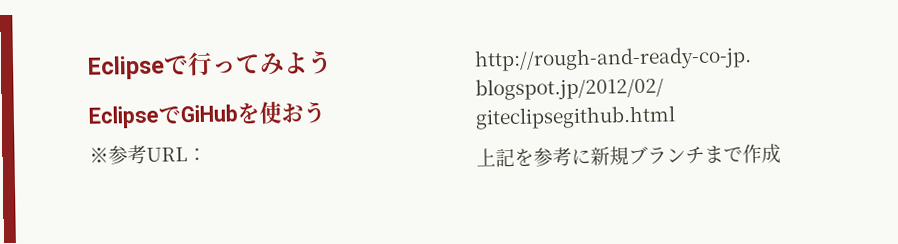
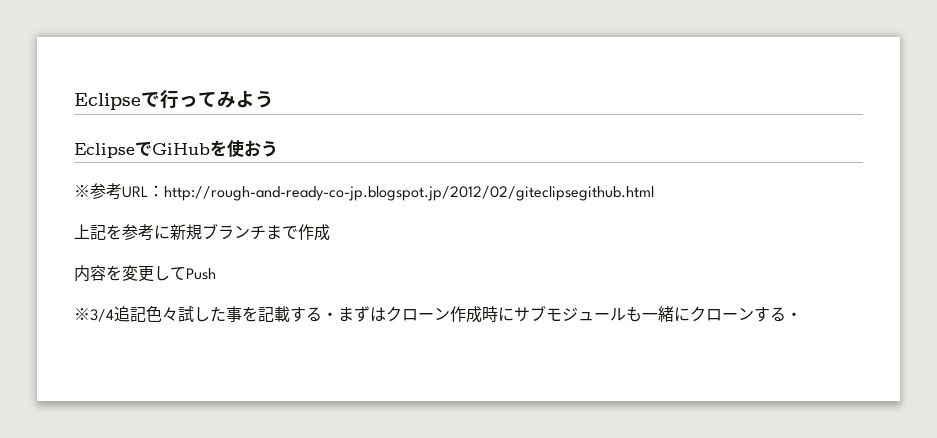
(781, 153) none -> [74,265,216,282] [74,305,802,323] // 内容を変更してPush // ※3/4追記色々試した事を記載する・まずはクローン作成時にサブモジュールも一緒にクローンする・

